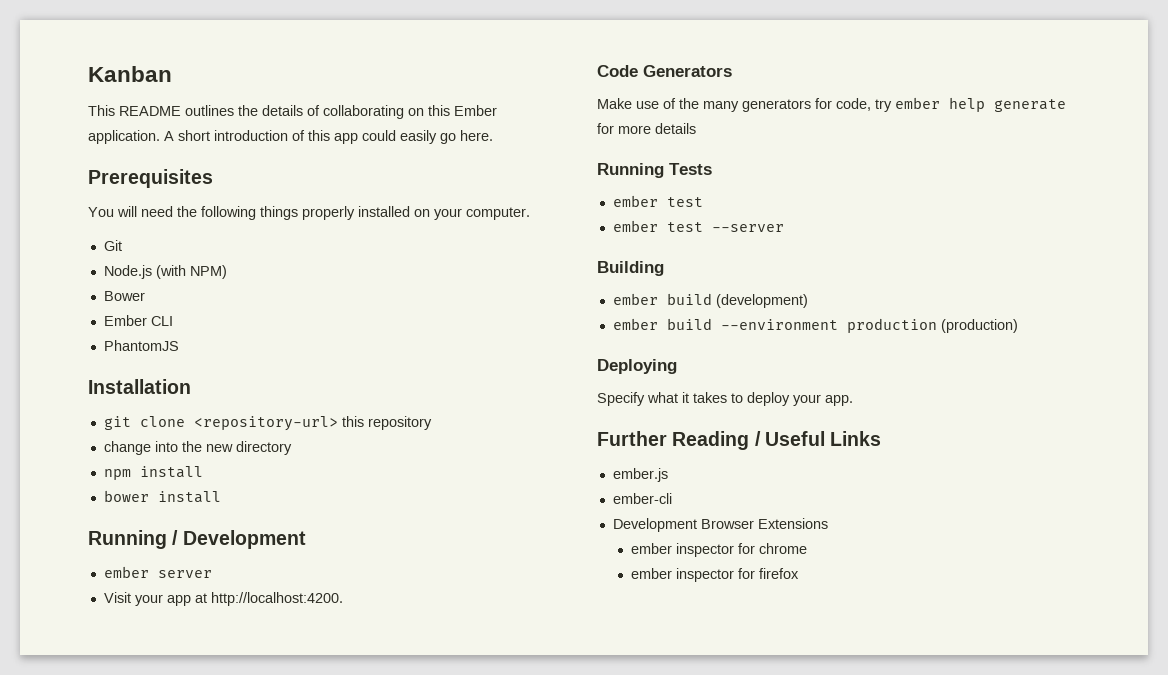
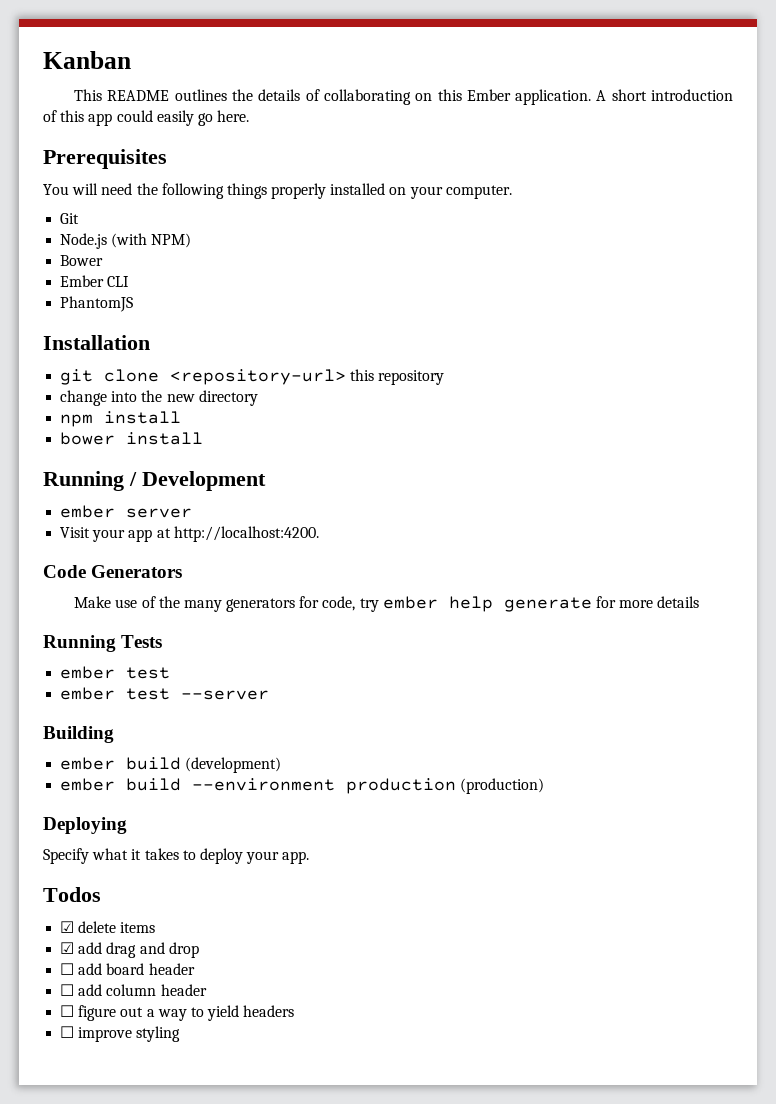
[597,431,882,450] [612,468,668,482] [612,493,672,504] [612,518,828,532] [630,543,807,557] [630,568,799,582] Further Reading / Useful Links // ember.js // ember-cli // Development Browser Extensions // ember inspector for chrome // ember inspector for firefox -> [43,887,101,902] [60,921,156,933] [60,942,199,958] [60,963,195,975] [60,984,207,996] [60,1005,295,1021] [60,1026,181,1042] Todos // ☑ delete items // ☑ add drag and drop // ☐ add board header // ☐ add column header // ☐ figure out a way to yield headers // ☐ improve styling

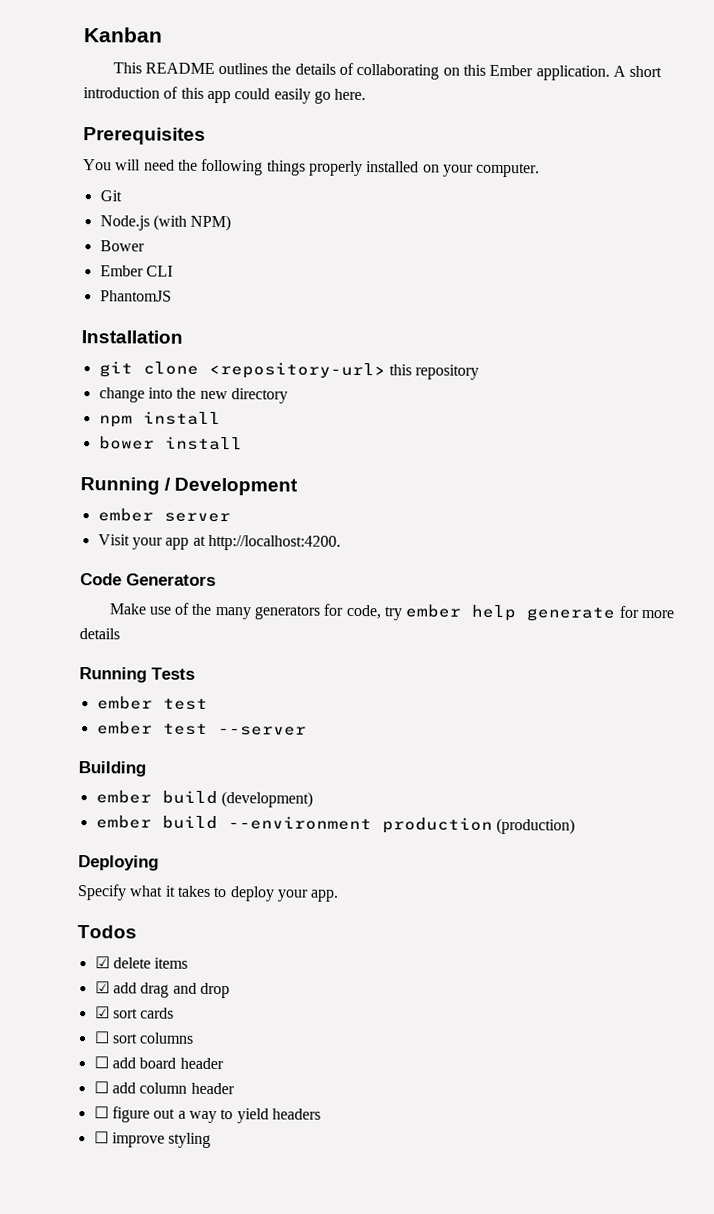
(199, 950) none -> [94,1006,175,1019] [93,1031,195,1044] // ☑ sort cards // ☐ sort columns

